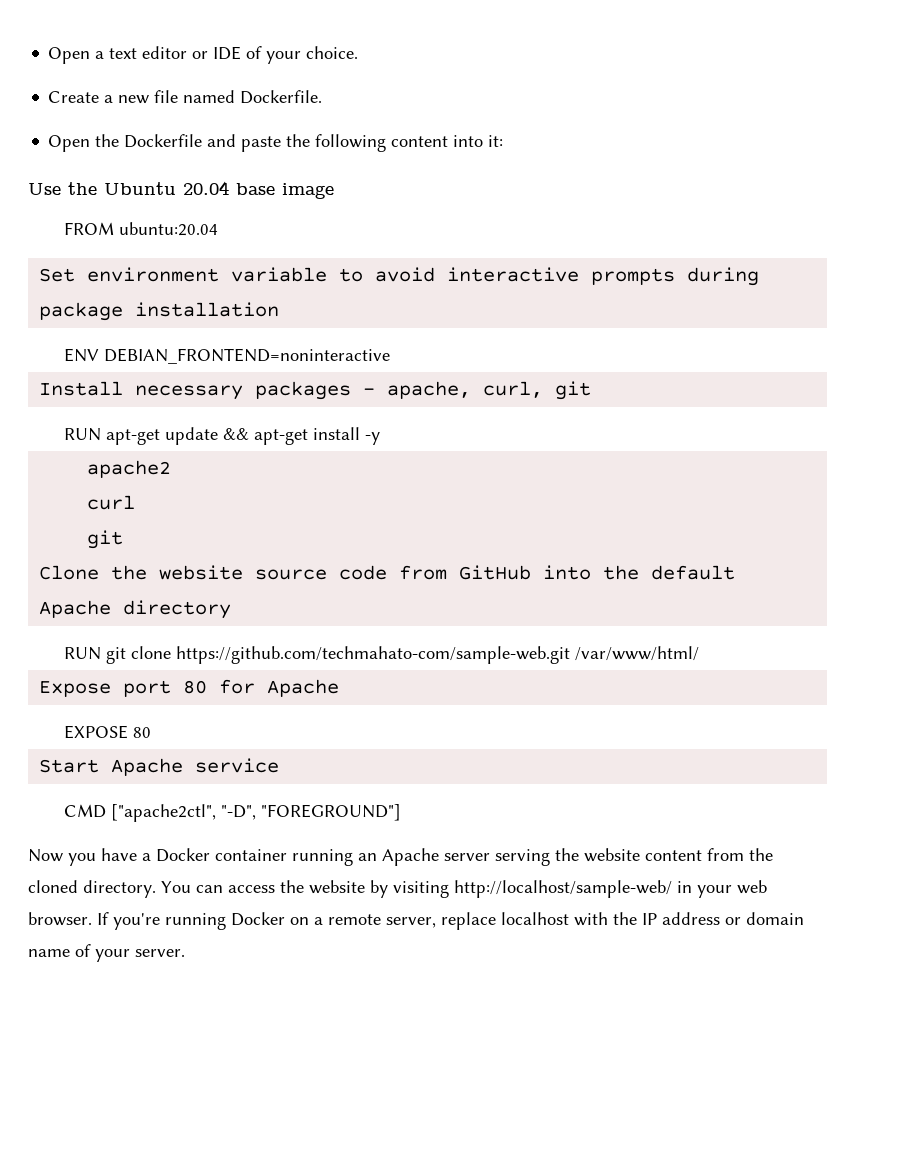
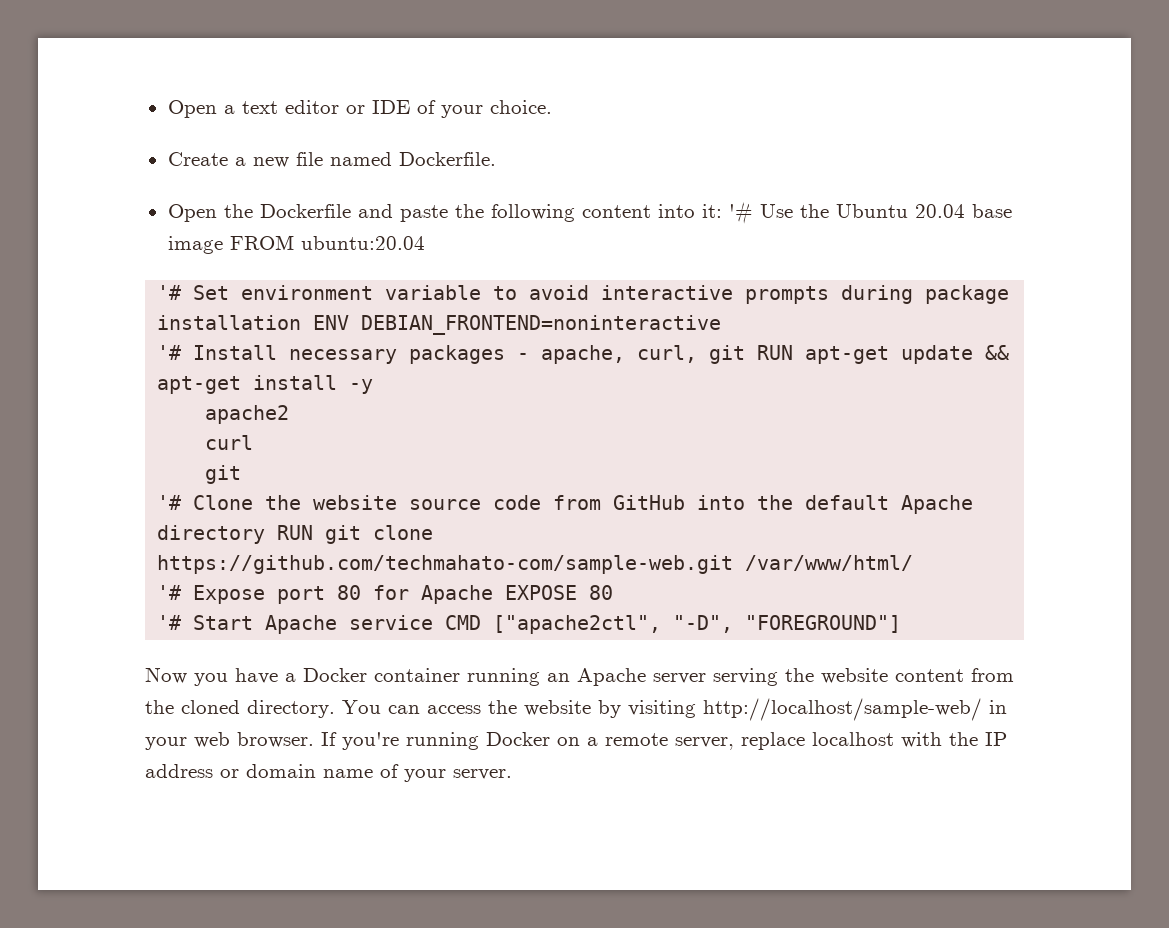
(504, 141) // -> [728,201,753,224] '#
(334, 191) // -> (223, 245) none
(218, 229) none -> [157,285,182,300] '#
(280, 309) // -> (302, 322) none
(390, 356) none -> [157,345,182,360] '#
(592, 390) // -> (746, 354) none
(124, 539) none -> [157,495,182,510] '#
(232, 609) // -> (266, 534) none
(699, 653) none -> [157,585,182,600] '#
(340, 688) // -> (494, 594) none
(151, 732) none -> [157,615,182,630] '#
(280, 765) // -> (434, 622) none

